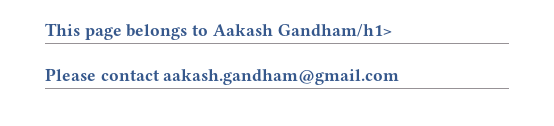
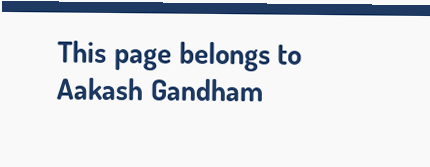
[277,24,392,37] [45,68,400,85] Gandham/h1> // Please contact aakash.gandham@gmail.com -> [149,78,264,102] Gandham

